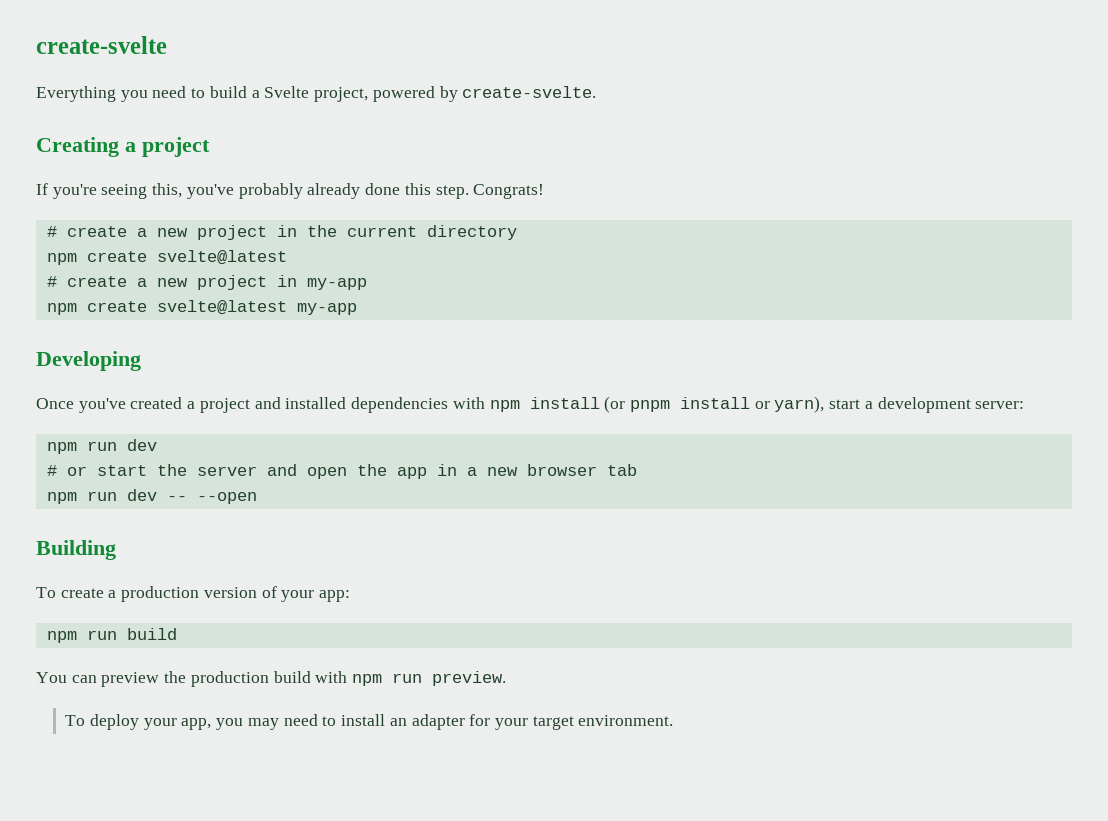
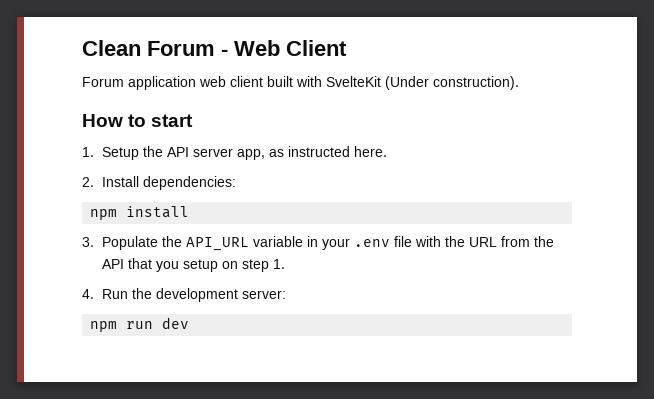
[36,36,167,54] [36,86,597,102] [36,137,210,157] [36,183,545,199] [46,225,517,240] [46,250,287,265] [46,275,367,290] [46,300,357,315] [36,351,141,371] [36,396,873,413] create-svelte // Everything you need to build a Svelte project, powered by create-svelte. // Creating a project // If you're seeing this, you've probably already done this step. Congrats! // # create a new project in the current directory // npm create svelte@latest // # create a new project in my-app // npm create svelte@latest my-app // Developing // Once you've created a project and installed dependencies with npm install (or pnpm install or yarn), start a -> [82,40,347,56] [82,76,519,90] [82,114,194,127] [82,146,388,160] [82,176,237,190] [90,206,190,220] [82,236,555,251] [102,258,286,272] [82,288,153,299] Clean Forum - Web Client // Forum application web client built with SvelteKit (Under construction). // How to start // 1. Setup the API server app, as instructed here. // 2. Install dependencies: // npm install // 3. Populate the API_URL variable in your .env file with the URL from the API that you setup on step 1. // 4. Run the
[46,464,637,479] [46,489,257,504] [36,540,116,560] [36,586,351,602] [46,628,177,643] [36,671,507,687] [65,714,674,730] // # or start the server and open the app in a new browser tab // npm run dev -- --open // Building // To create a production version of your app: // npm run build // You can preview the production build with npm run preview. // To deploy your app, you may need to install an adapter for your target environment. -> (190, 323) none

